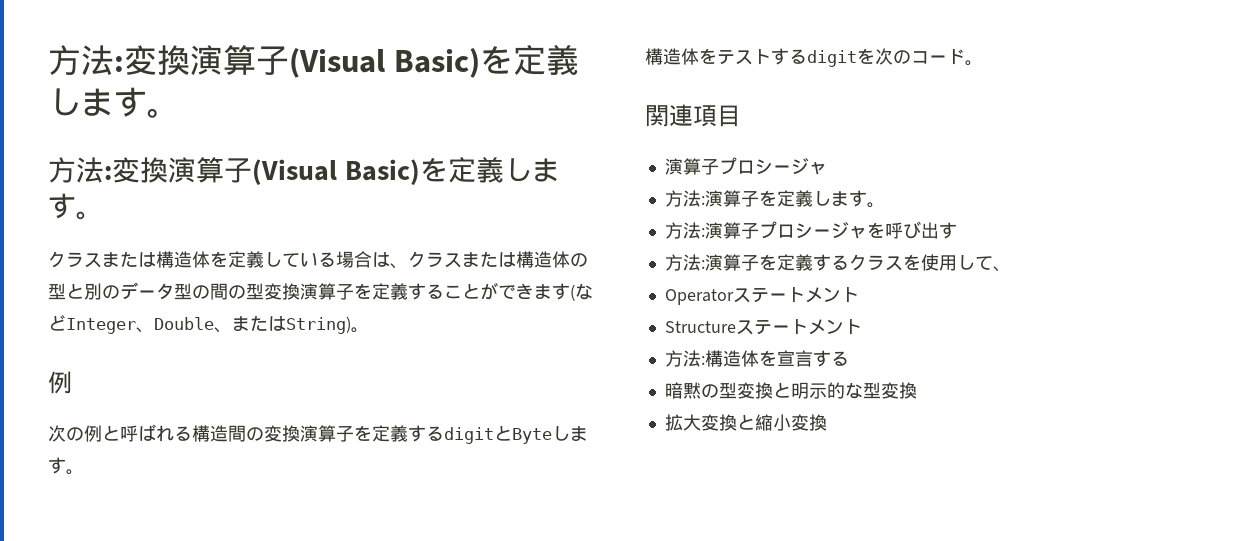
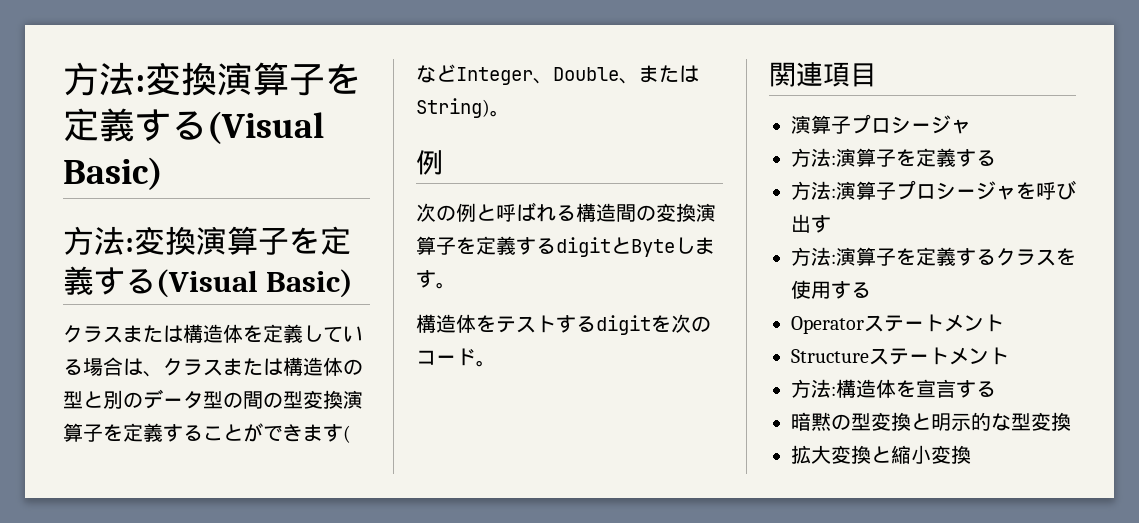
[48,44,579,78] [48,87,180,118] [48,157,560,185] [48,193,104,220] 方法:変換演算子(Visual Basic)を定義します。 // 方法:変換演算子(Visual Basic)を定義します。 -> [63,62,361,96] [63,108,324,144] [63,157,163,190] [63,226,351,255] [63,266,354,298] 方法:変換演算子を定義する(Visual Basic) // 方法:変換演算子を定義する(Visual Basic)
[812,190,885,208] します。 -> [956,149,996,167] する
[956,255,1011,272] して、 -> [831,281,871,299] する

